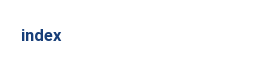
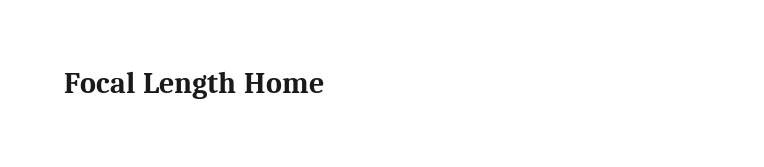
[21,29,62,41] index -> [64,71,325,99] Focal Length Home

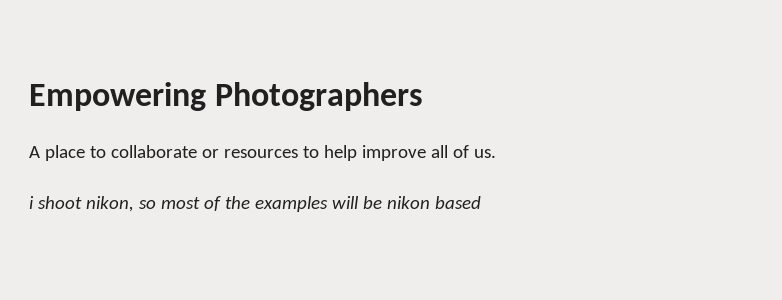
[64,71,325,99] Focal Length Home -> [29,82,424,111] [29,145,496,161] [29,196,481,212] Empowering Photographers // A place to collaborate or resources to help improve all of us. // i shoot nikon, so most of the examples will be nikon based

